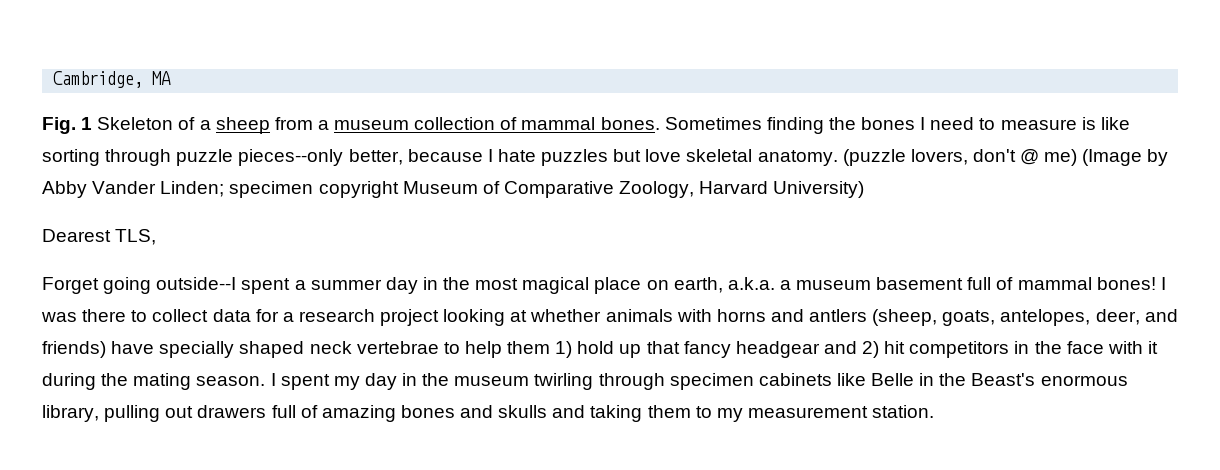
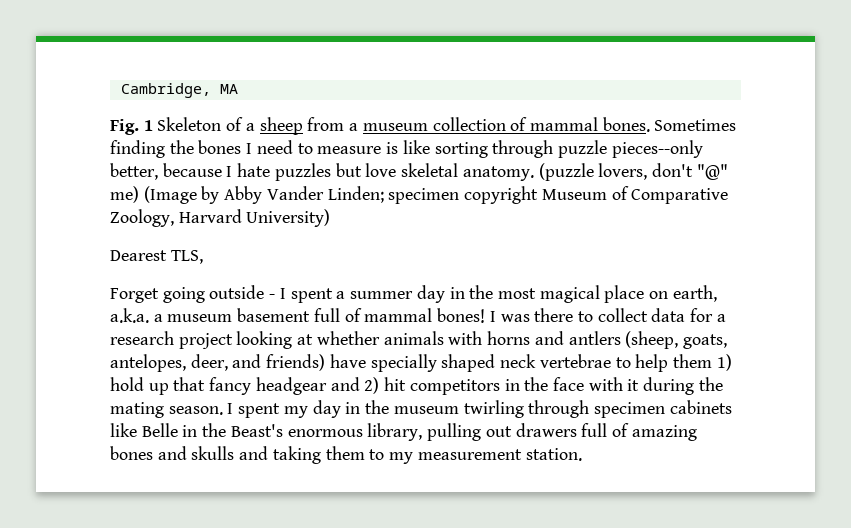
[1020,149,1040,165] @ -> [696,164,728,180] "@"
[156,277,237,290] outside--I -> [209,285,286,299] outside - I

